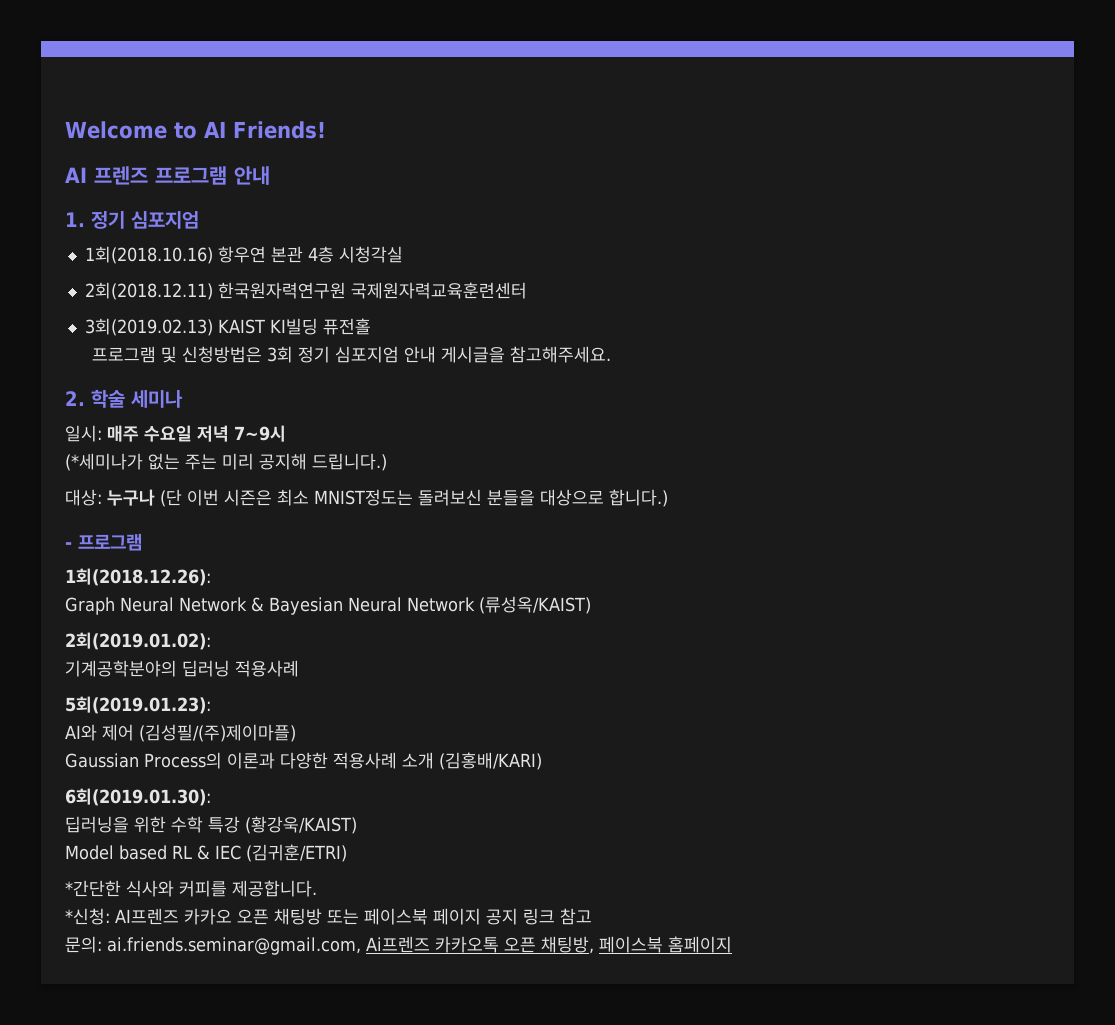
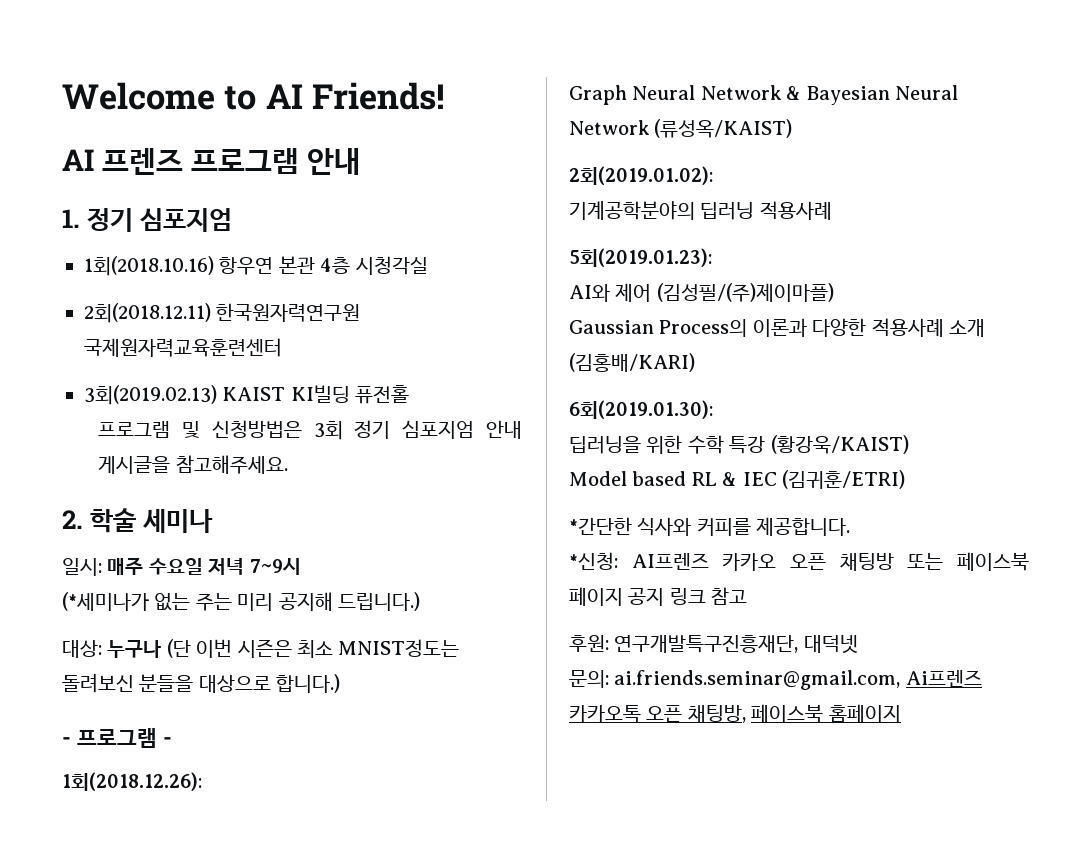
(142, 542) none -> [162,737,172,745] -
(592, 916) none -> [569,635,858,654] // 후원: 연구개발특구진흥재단, 대덕넷

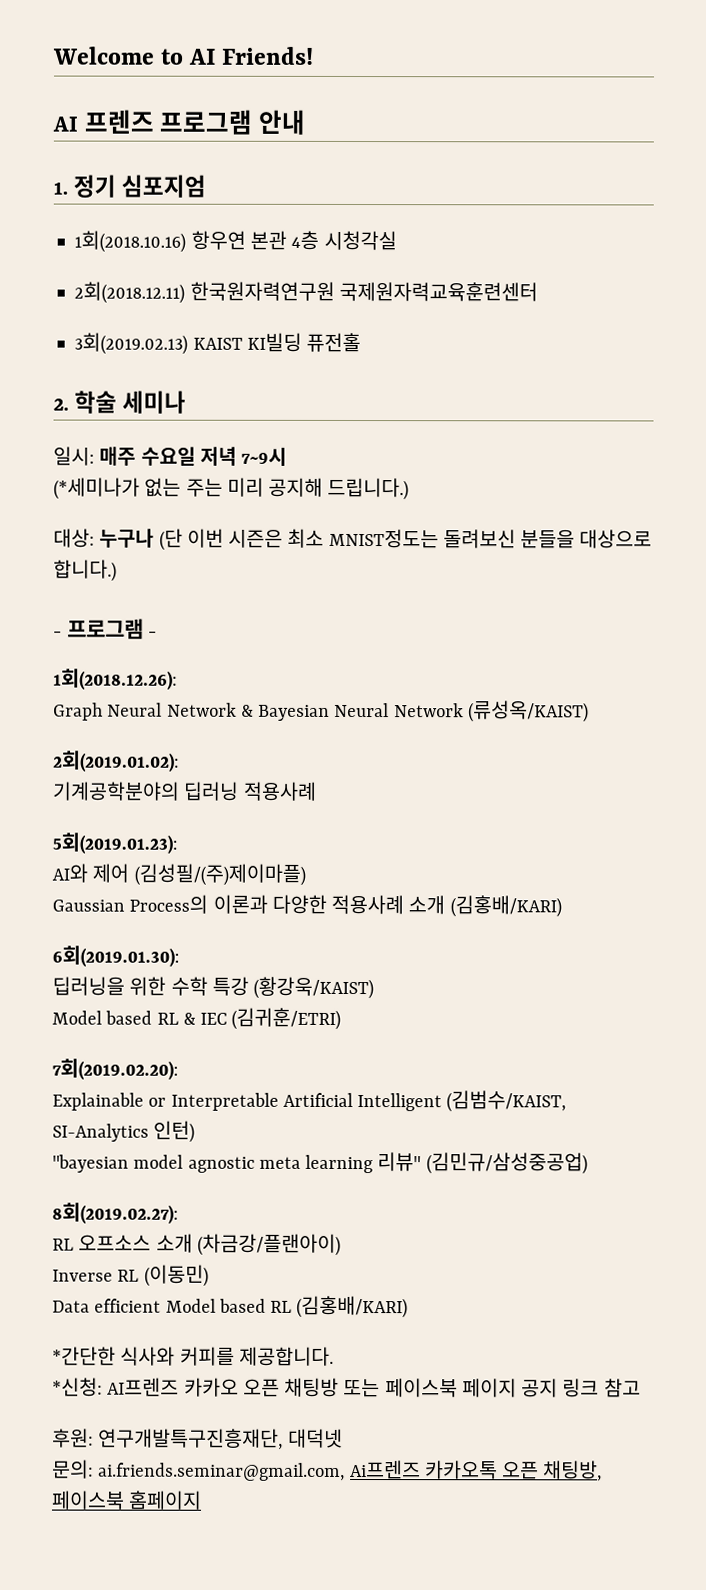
[98,420,522,440] [98,455,288,474] // 프로그램 및 신청방법은 3회 정기 심포지엄 안내 게시글을 참고해주세요. -> (362, 342) none
(905, 479) none -> [52,1058,179,1080] [52,1090,567,1113] [52,1120,196,1143] [52,1152,588,1175] [52,1202,179,1224] [52,1233,341,1256] [52,1264,209,1287] [52,1295,409,1319] // 7회(2019.02.20): // Explainable or Interpretable Artificial Intelligent (김범수/KAIST, SI-Analytics 인턴) // "bayesian model agnostic meta learning 리뷰" (김민규/삼성중공업) // 8회(2019.02.27): // RL 오프소스 소개 (차금강/플랜아이) // Inverse RL (이동민) // Data efficient Model based RL (김홍배/KARI)

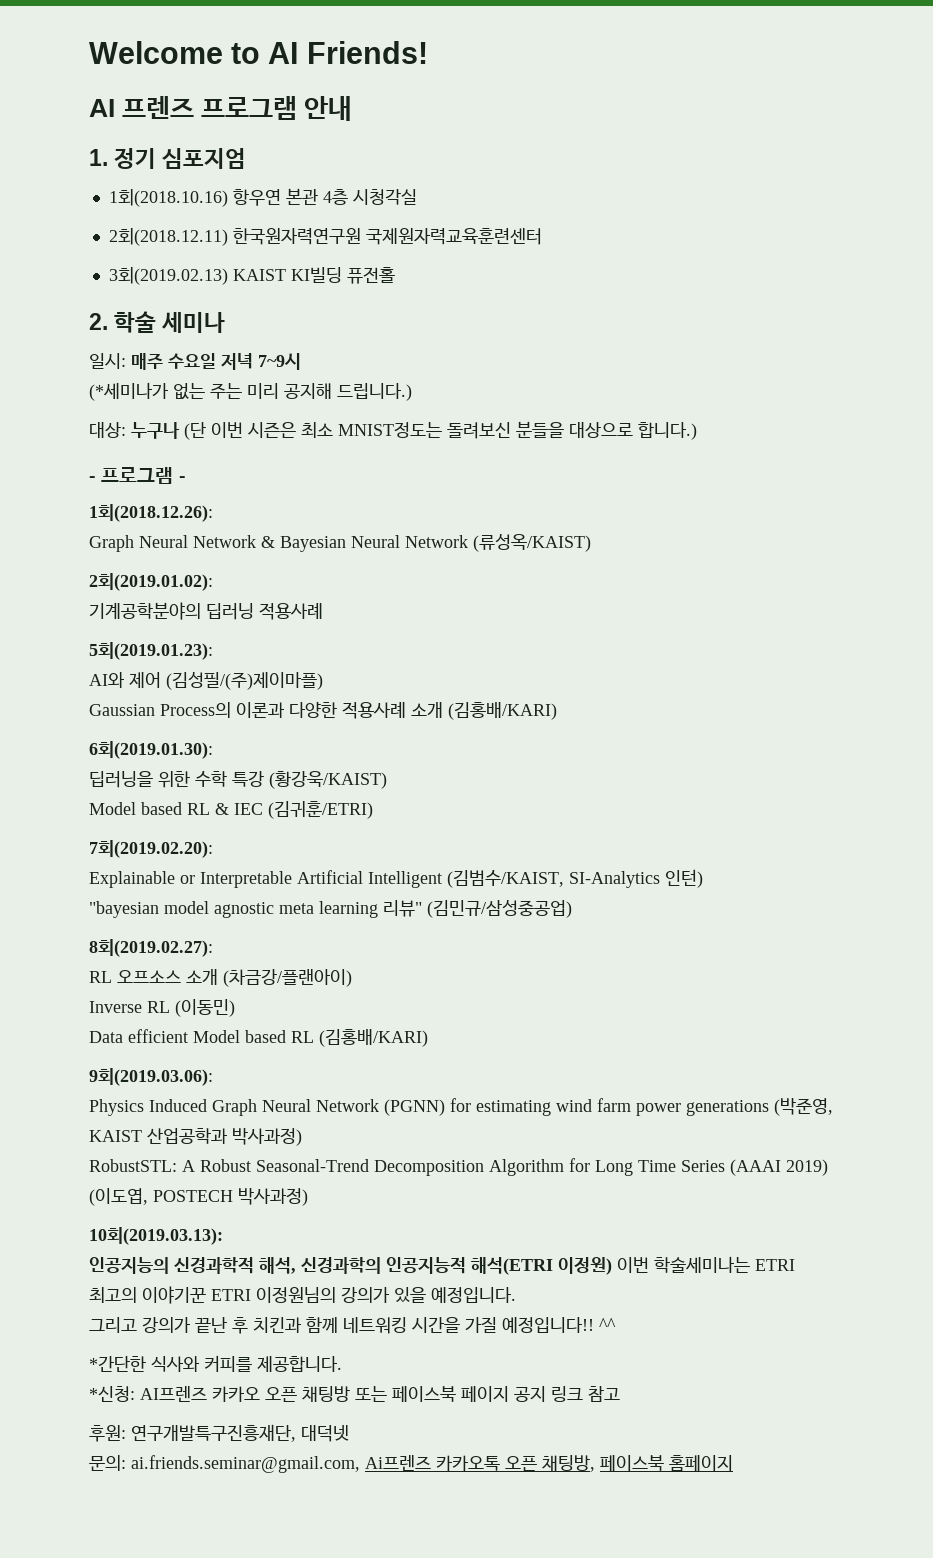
(409, 1307) none -> [89,1068,213,1086] [89,1098,833,1116] [89,1128,302,1146] [89,1158,828,1176] [89,1188,308,1206] [89,1227,223,1245] [89,1256,795,1275] [89,1286,516,1304] [89,1317,616,1334] // 9회(2019.03.06): // Physics Induced Graph Neural Network (PGNN) for estimating wind farm power generations (박준영, KAIST 산업공학과 박사과정) // RobustSTL: A Robust Seasonal-Trend Decomposition Algorithm for Long Time Series (AAAI 2019) (이도엽, POSTECH 박사과정) // 10회(2019.03.13): // 인공지능의 신경과학적 해석, 신경과학의 인공지능적 해석(ETRI 이정원) 이번 학술세미나는 ETRI 최고의 이야기꾼 ETRI 이정원님의 강의가 있을 예정입니다. // 그리고 강의가 끝난 후 치킨과 함께 네트워킹 시간을 가질 예정입니다!! ^^

